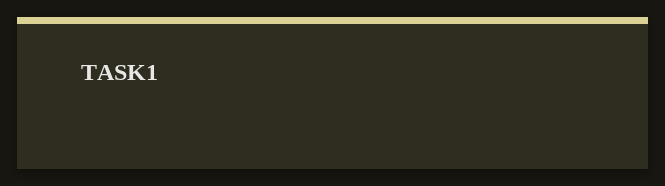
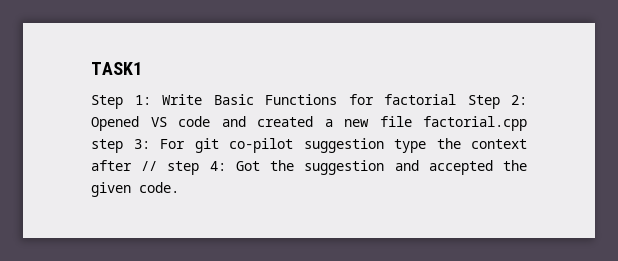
(158, 72) none -> [91,94,527,109] [91,116,527,131] [91,138,527,153] [91,160,527,175] [91,182,179,197] // Step 1: Write Basic Functions for factorial Step 2: Opened VS code and created a new file factorial.cpp step 3: For git co-pilot suggestion type the context after // step 4: Got the suggestion and accepted the given code.

